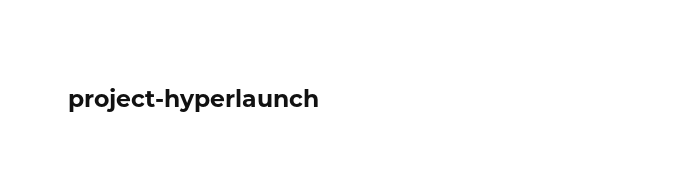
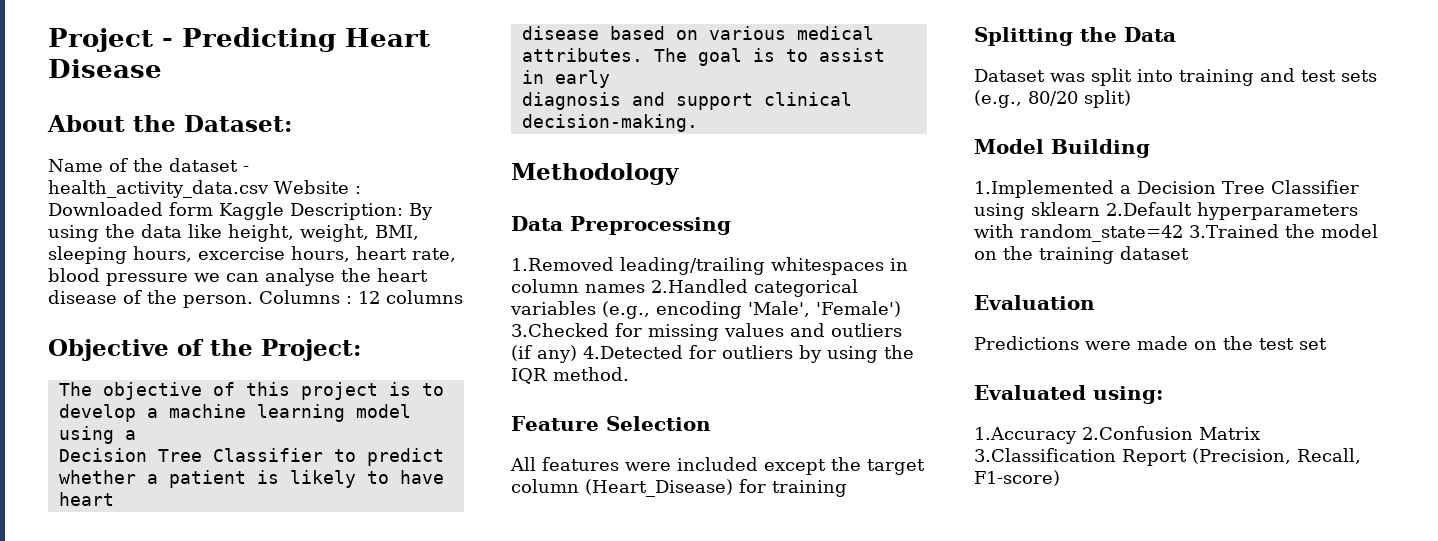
[68,88,319,112] project-hyperlaunch -> [48,27,430,52] [48,59,162,78] [47,115,292,132] [48,158,249,172] [48,180,361,198] [48,202,433,220] [48,224,419,242] [48,246,456,264] [48,268,428,286] [48,290,463,308] [48,339,361,361] [58,382,444,400] [58,404,411,422] [58,426,136,444] [58,448,444,466] [58,470,444,488] [58,492,114,506] [521,26,874,40] [521,48,885,66] [521,70,610,88] [521,92,852,110] [521,114,698,132] [511,163,679,185] [511,216,731,235] [511,257,908,275] [511,279,858,297] [510,301,901,319] [511,323,902,341] [511,345,914,363] [511,367,629,384] [511,416,711,431] [510,457,925,475] [511,479,847,497] [974,27,1176,46] [974,68,1377,86] [974,90,1131,108] [974,139,1150,158] [974,180,1359,198] [974,202,1358,220] [974,224,1378,242] [974,246,1189,264] [974,295,1095,310] [974,336,1327,350] [974,385,1163,404] [974,426,1260,444] [974,448,1361,466] [974,470,1060,486] Project - Predicting Heart Disease // About the Dataset: // Name of the dataset - health_activity_data.csv Website : Downloaded form Kaggle Description: By using the data like height, weight, BMI, sleeping hours, excercise hours, heart rate, blood pressure we can analyse the heart disease of the person. Columns : 12 columns // Objective of the Project: // The objective of this project is to develop a machine learning model using a // Decision Tree Classifier to predict whether a patient is likely to have heart // disease based on various medical attributes. The goal is to assist in early // diagnosis and support clinical decision-making. // Methodology // Data Preprocessing // 1.Removed leading/trailing whitespaces in column names 2.Handled categorical variables (e.g., encoding 'Male', 'Female') 3.Checked for missing values and outliers (if any) 4.Detected for outliers by using the IQR method. // Feature Selection // All features were included except the target column (Heart_Disease) for training // Splitting the Data // Dataset was split into training and test sets (e.g., 80/20 split) // Model Building // 1.Implemented a Decision Tree Classifier using sklearn 2.Default hyperparameters with random_state=42 3.Trained the model on the training dataset // Evaluation // Predictions were made on the test set // Evaluated using: // 1.Accuracy 2.Confusion Matrix 3.Classification Report (Precision, Recall, F1-score)

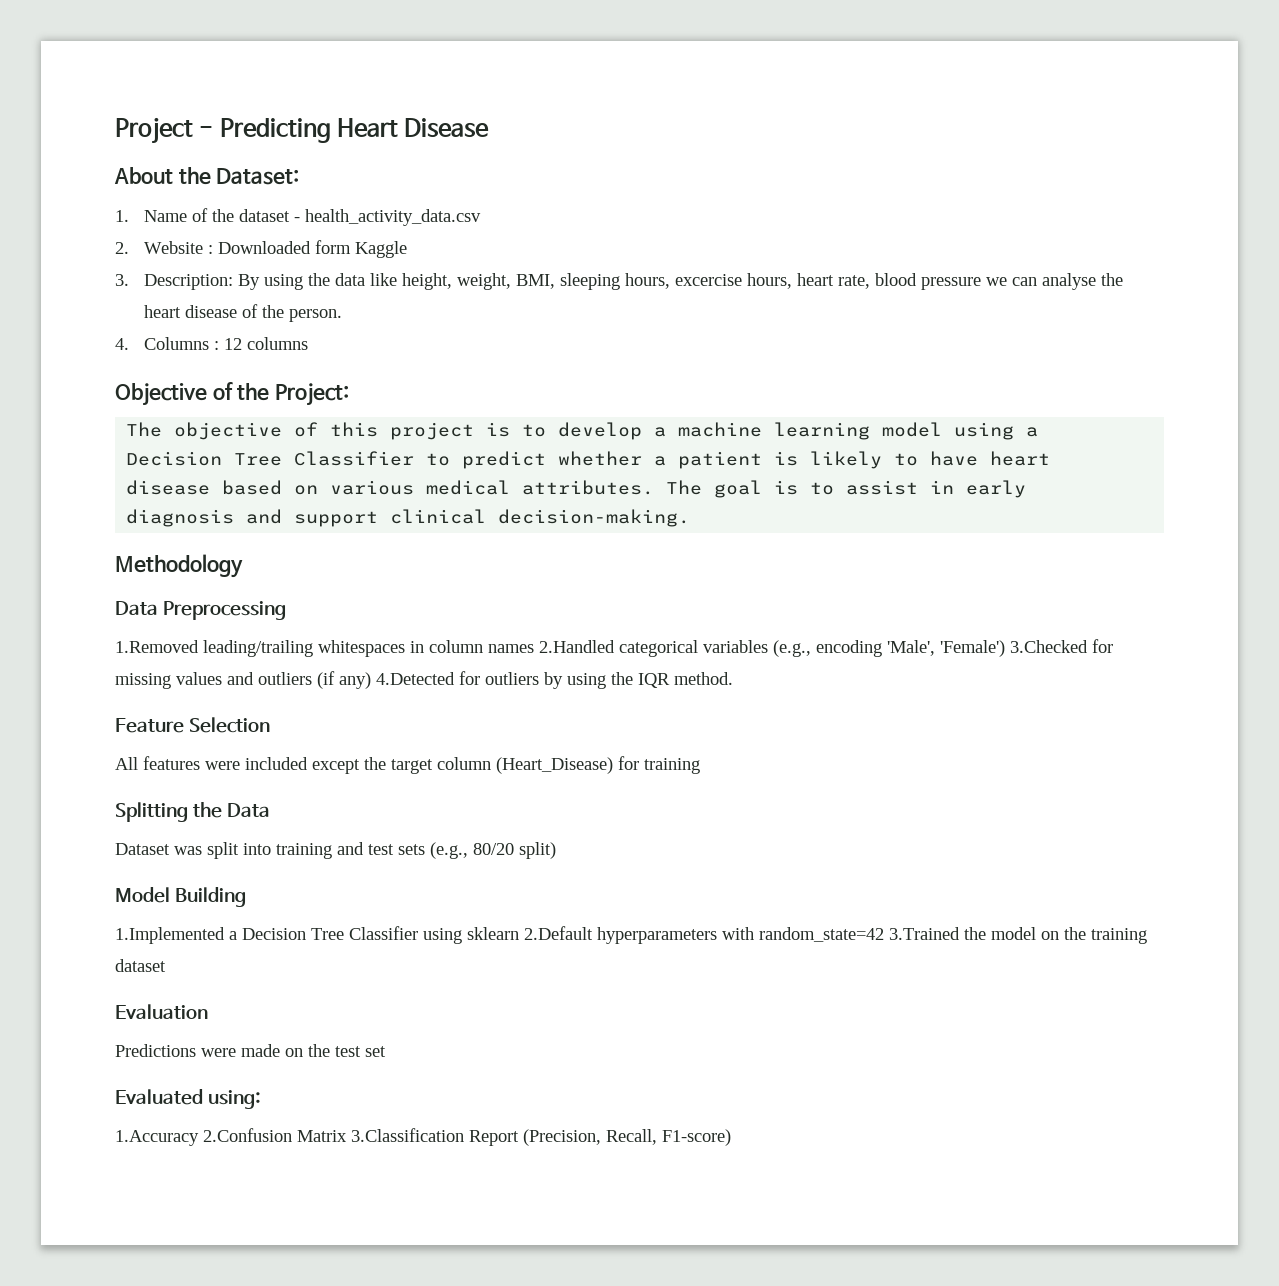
(292, 123) none -> [115,210,129,222] 1.
(269, 189) none -> [115,242,129,254] // 2.
(284, 211) none -> [115,274,129,286] // 3.
(253, 301) none -> [115,338,129,350] // 4.

